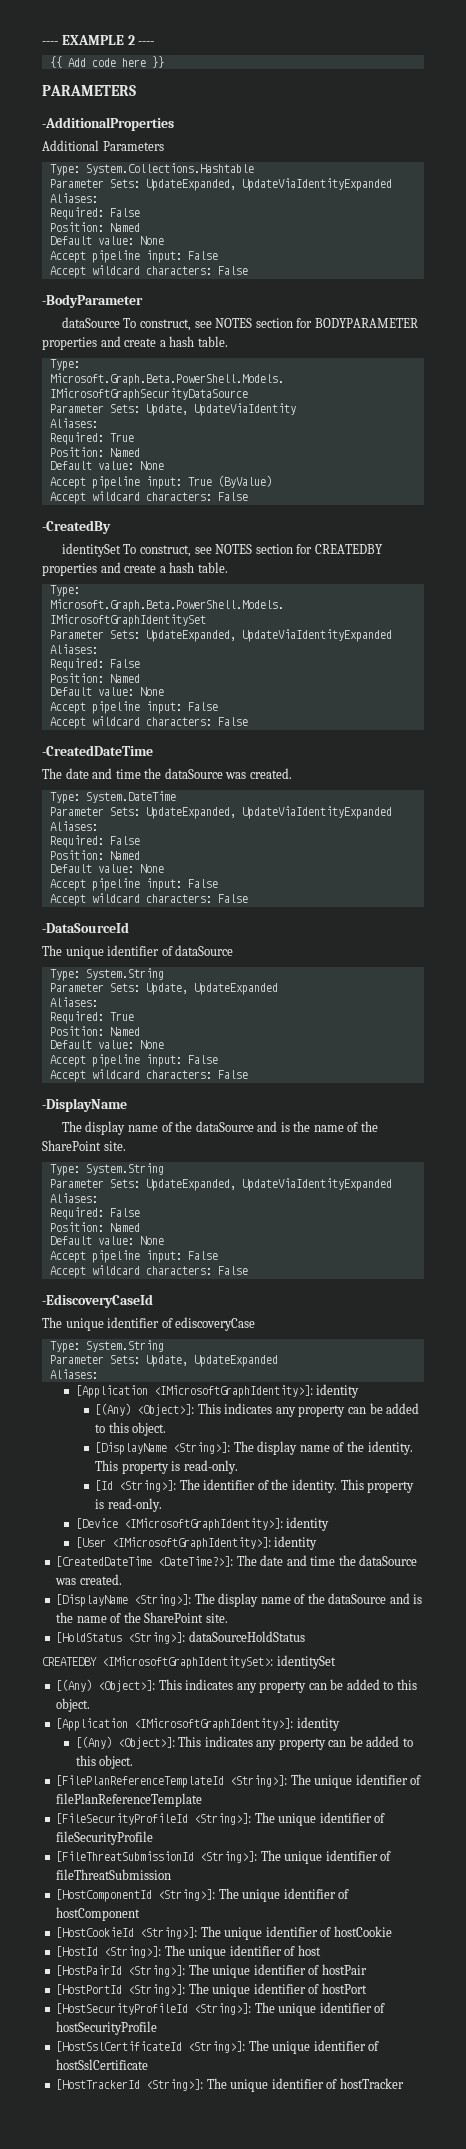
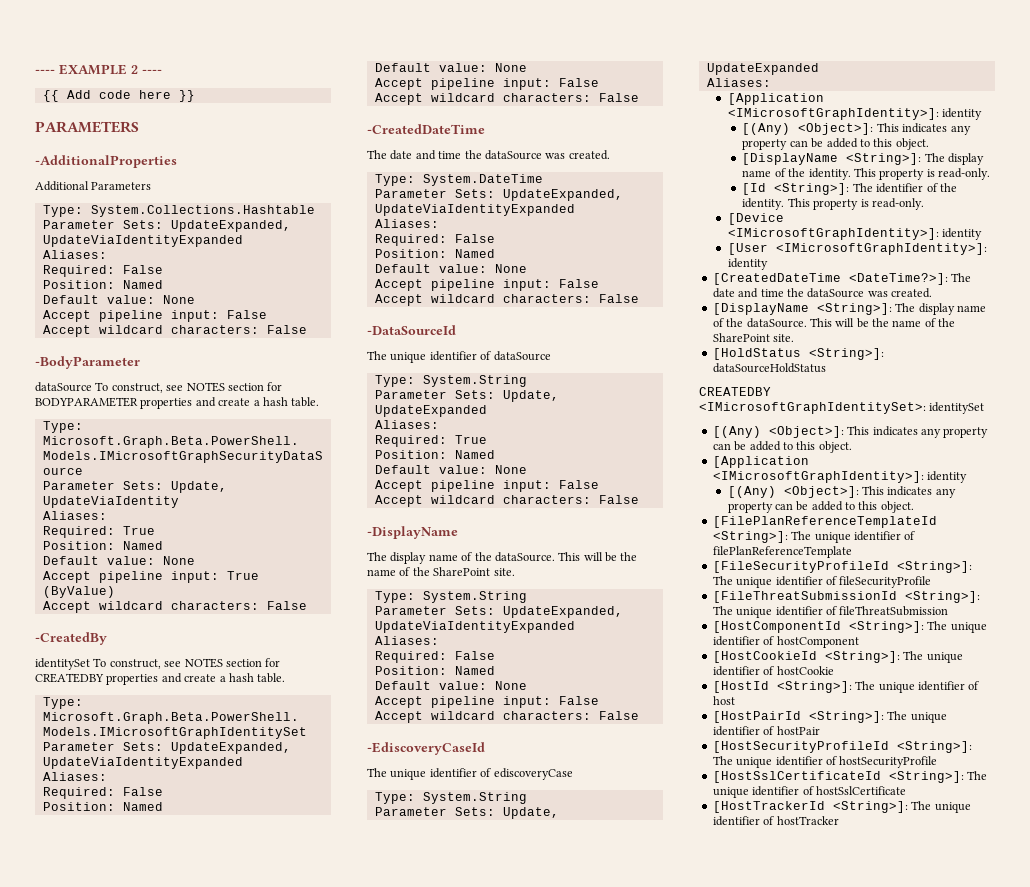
[195,1121,290,1132] dataSource and is -> [494,552,617,562] dataSource. This will be
[328,1593,423,1604] dataSource and is -> [746,318,869,328] dataSource. This will be
[56,1983,367,1997] // [HostPortId <String>]: The unique identifier of hostPort -> (820, 730) none

